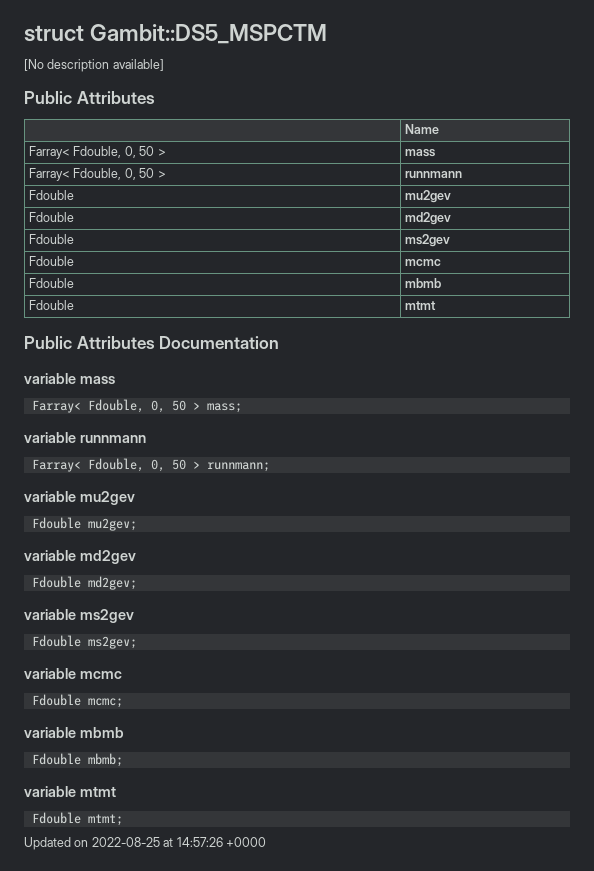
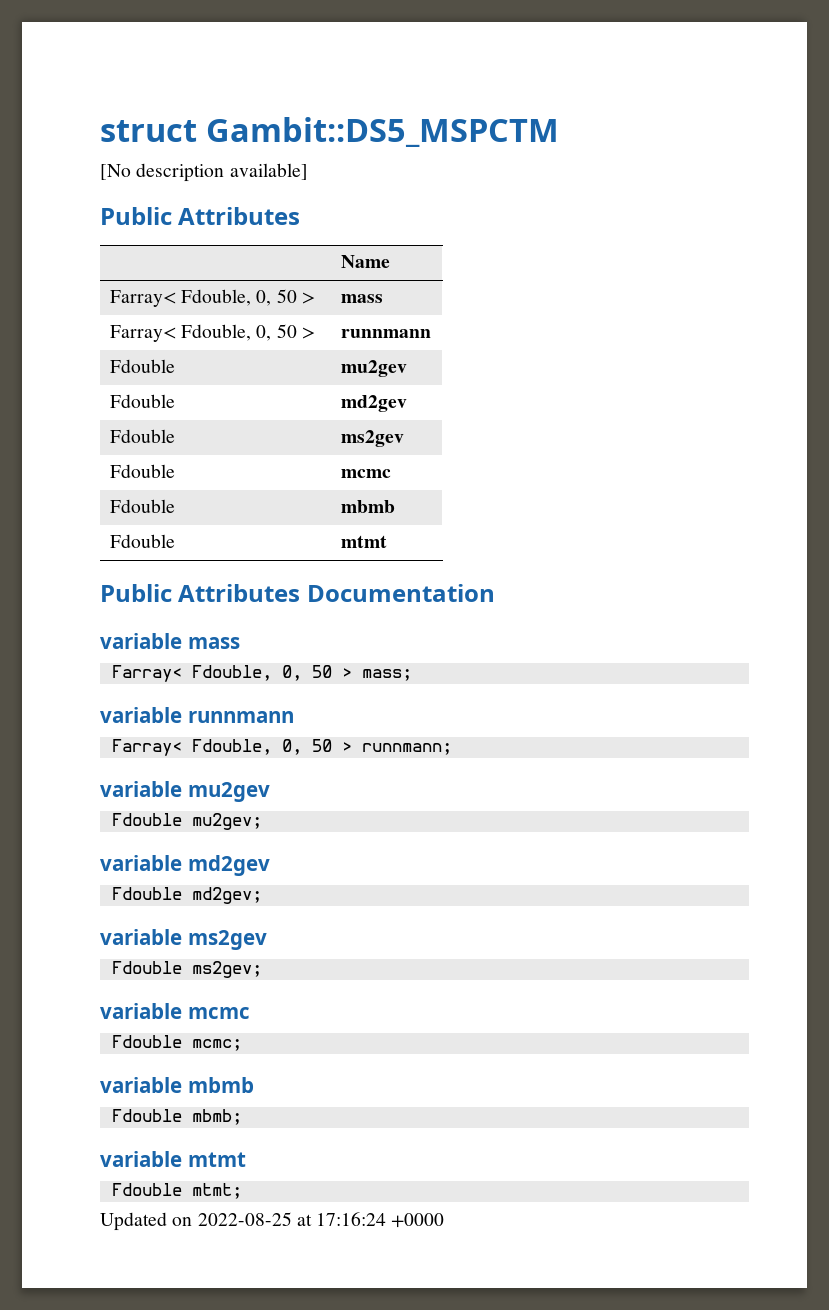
[176,837,223,847] 14:57:26 -> [316,1212,387,1226] 17:16:24

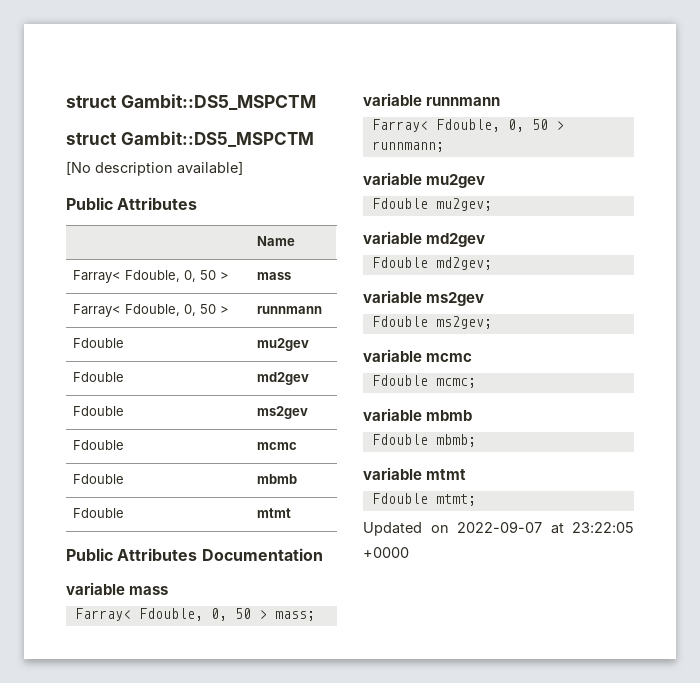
[100,117,559,147] struct Gambit::DS5_MSPCTM -> [66,94,316,110] [66,131,314,147] struct Gambit::DS5_MSPCTM // struct Gambit::DS5_MSPCTM
[197,1212,387,1226] 2022-08-25 at 17:16:24 -> [457,521,634,534] 2022-09-07 at 23:22:05

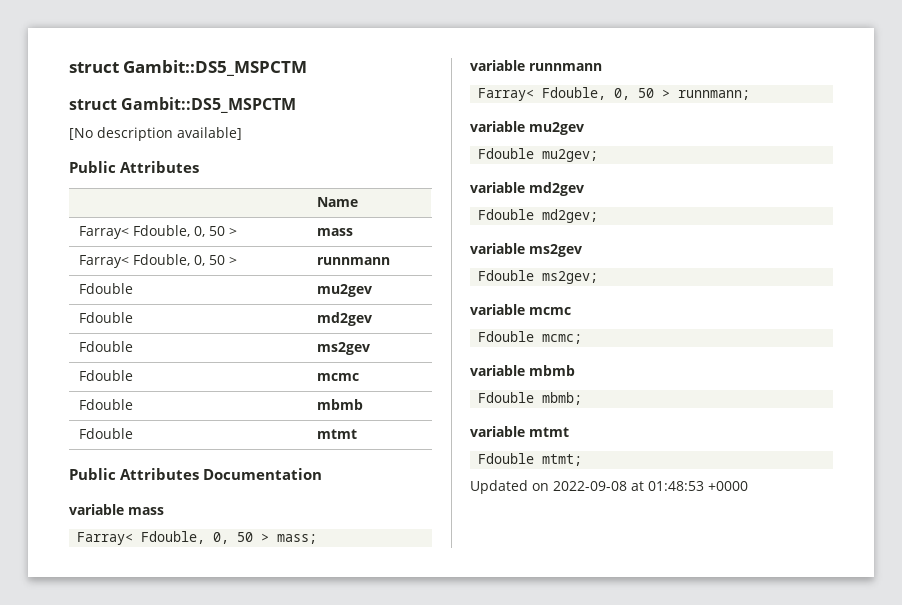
[457,521,634,534] 2022-09-07 at 23:22:05 -> [553,481,704,491] 2022-09-08 at 01:48:53

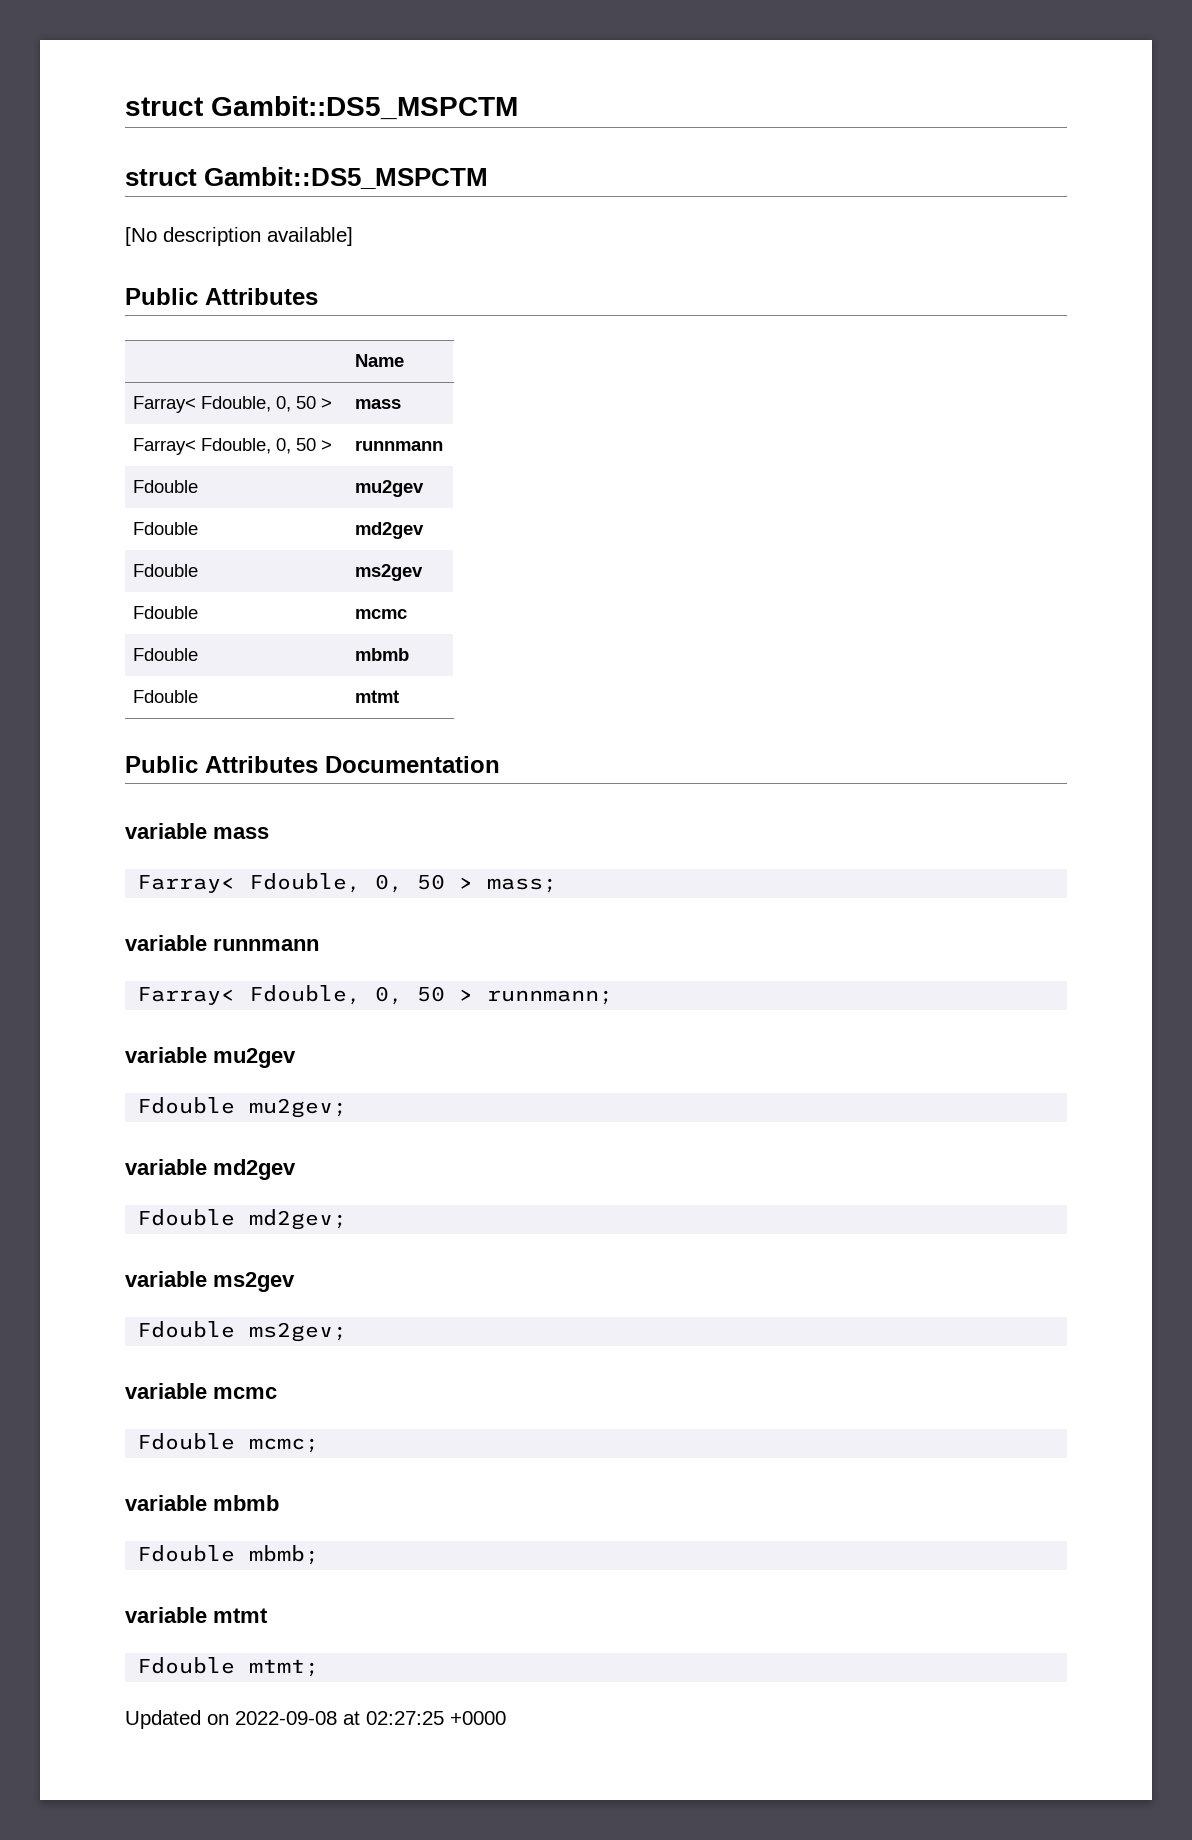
[648,481,704,491] 01:48:53 -> [366,1711,444,1725] 02:27:25

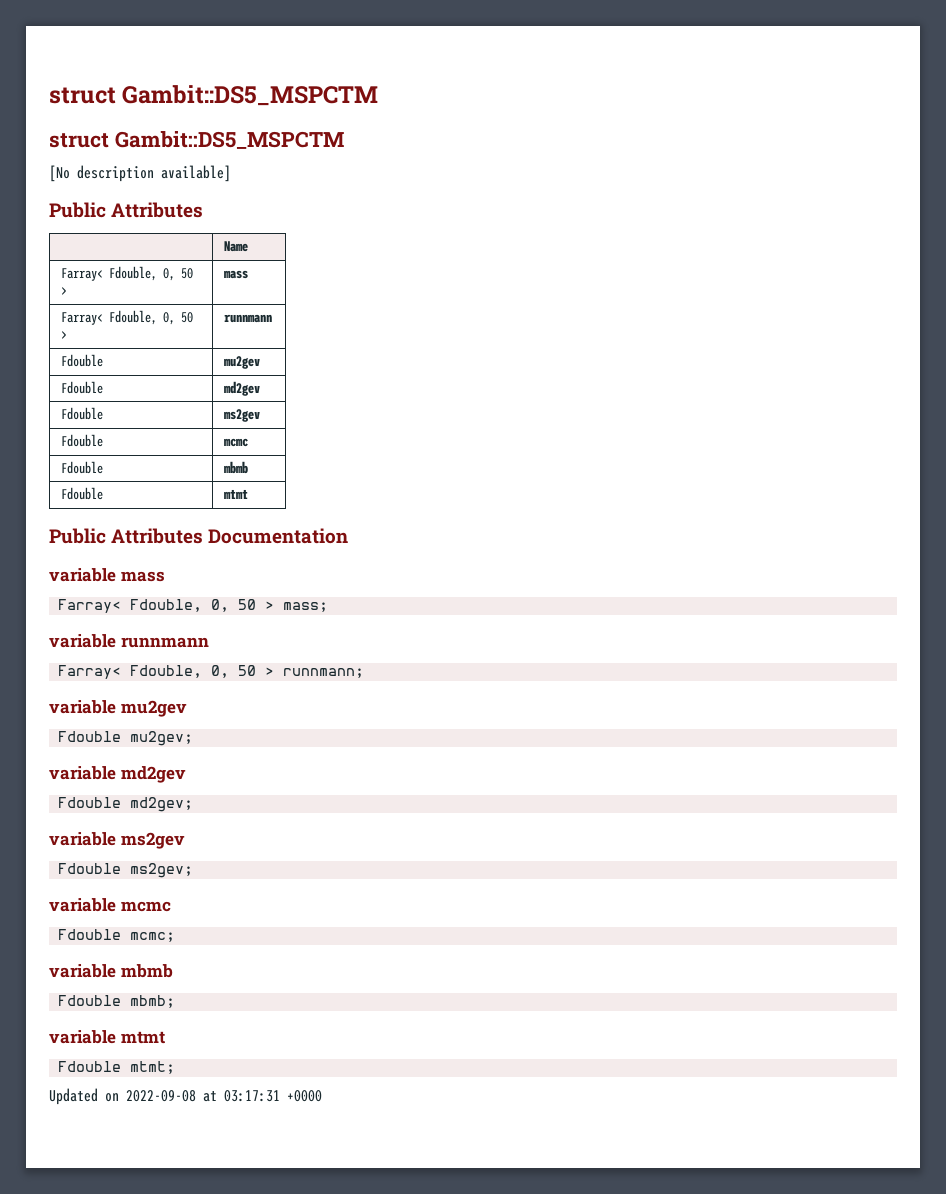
[366,1711,444,1725] 02:27:25 -> [224,1090,280,1102] 03:17:31

